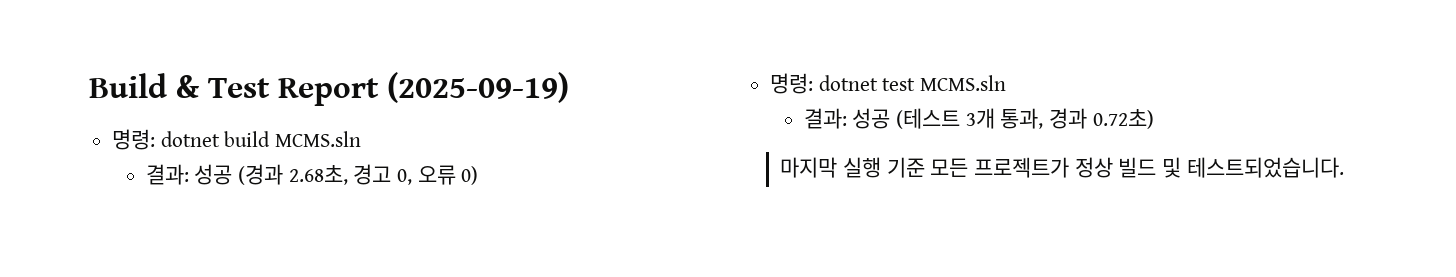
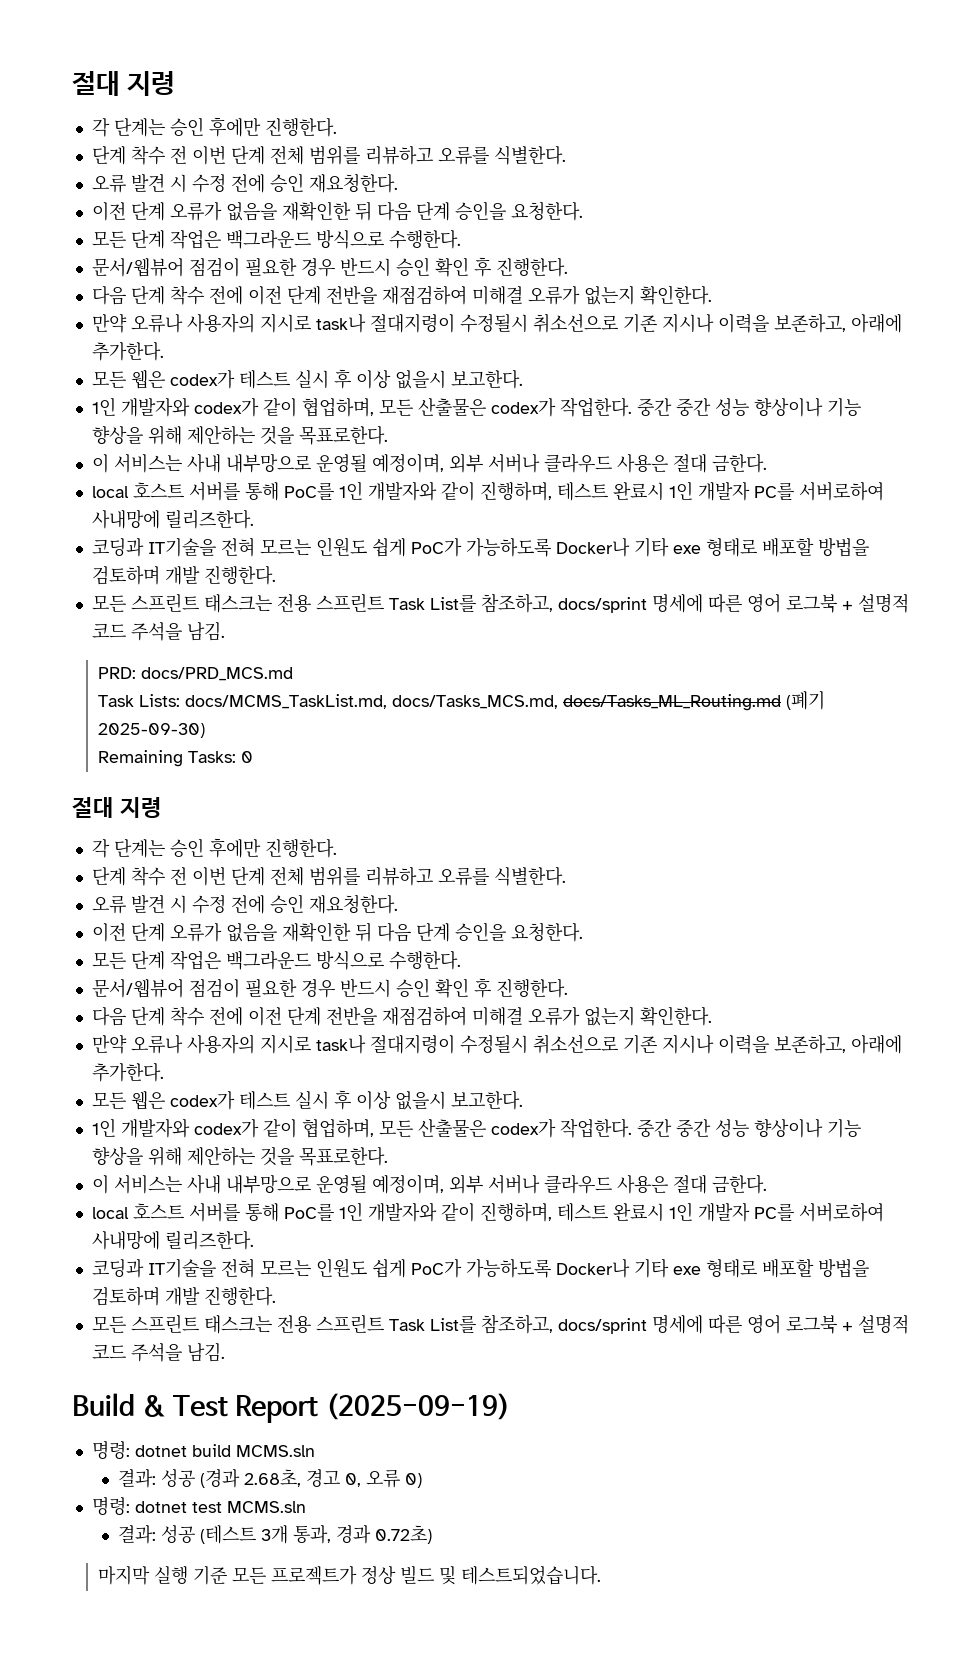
(89, 85) none -> [72,71,176,96] [91,117,337,137] [91,145,566,165] [91,173,398,193] [91,201,583,221] [91,229,461,249] [91,257,568,277] [91,285,712,305] [91,313,902,333] [91,341,164,361] [91,369,523,389] [91,397,861,417] [91,425,388,445] [91,453,767,473] [91,481,884,501] [91,509,254,529] [91,537,869,557] [91,565,276,585] [91,593,909,613] [91,622,225,641] [98,667,294,681] [98,691,826,711] [98,723,206,738] [98,750,254,767] [72,797,163,818] [91,838,337,858] [91,866,566,886] [91,894,398,914] [91,922,583,942] [91,950,461,970] [91,978,568,998] [91,1006,712,1026] [91,1034,902,1054] [91,1062,164,1082] [91,1090,523,1110] [91,1118,861,1138] [91,1146,388,1166] [91,1174,767,1194] [91,1202,884,1222] [91,1230,254,1250] [91,1258,869,1278] [91,1286,276,1306] [91,1314,909,1334] [91,1343,225,1362] 절대 지령 // 각 단계는 승인 후에만 진행한다. // 단계 착수 전 이번 단계 전체 범위를 리뷰하고 오류를 식별한다. // 오류 발견 시 수정 전에 승인 재요청한다. // 이전 단계 오류가 없음을 재확인한 뒤 다음 단계 승인을 요청한다. // 모든 단계 작업은 백그라운드 방식으로 수행한다. // 문서/웹뷰어 점검이 필요한 경우 반드시 승인 확인 후 진행한다. // 다음 단계 착수 전에 이전 단계 전반을 재점검하여 미해결 오류가 없는지 확인한다. // 만약 오류나 사용자의 지시로 task나 절대지령이 수정될시 취소선으로 기존 지시나 이력을 보존하고, 아래에 추가한다. // 모든 웹은 codex가 테스트 실시 후 이상 없을시 보고한다. // 1인 개발자와 codex가 같이 협업하며, 모든 산출물은 codex가 작업한다. 중간 중간 성능 향상이나 기능 향상을 위해 제안하는 것을 목표로한다. // 이 서비스는 사내 내부망으로 운영될 예정이며, 외부 서버나 클라우드 사용은 절대 금한다. // local 호스트 서버를 통해 PoC를 1인 개발자와 같이 진행하며, 테스트 완료시 1인 개발자 PC를 서버로하여 사내망에 릴리즈한다. // 코딩과 IT기술을 전혀 모르는 인원도 쉽게 PoC가 가능하도록 Docker나 기타 exe 형태로 배포할 방법을 검토하며 개발 진행한다. // 모든 스프린트 태스크는 전용 스프린트 Task List를 참조하고, docs/sprint 명세에 따른 영어 로그북 + 설명적 코드 주석을 남김. // PRD: docs/PRD_MCS.md // Task Lists: docs/MCMS_TaskList.md, docs/Tasks_MCS.md, docs/Tasks_ML_Routing.md (폐기 2025-09-30) // Remaining Tasks: 0 // 절대 지령 // 각 단계는 승인 후에만 진행한다. // 단계 착수 전 이번 단계 전체 범위를 리뷰하고 오류를 식별한다. // 오류 발견 시 수정 전에 승인 재요청한다. // 이전 단계 오류가 없음을 재확인한 뒤 다음 단계 승인을 요청한다. // 모든 단계 작업은 백그라운드 방식으로 수행한다. // 문서/웹뷰어 점검이 필요한 경우 반드시 승인 확인 후 진행한다. // 다음 단계 착수 전에 이전 단계 전반을 재점검하여 미해결 오류가 없는지 확인한다. // 만약 오류나 사용자의 지시로 task나 절대지령이 수정될시 취소선으로 기존 지시나 이력을 보존하고, 아래에 추가한다. // 모든 웹은 codex가 테스트 실시 후 이상 없을시 보고한다. // 1인 개발자와 codex가 같이 협업하며, 모든 산출물은 codex가 작업한다. 중간 중간 성능 향상이나 기능 향상을 위해 제안하는 것을 목표로한다. // 이 서비스는 사내 내부망으로 운영될 예정이며, 외부 서버나 클라우드 사용은 절대 금한다. // local 호스트 서버를 통해 PoC를 1인 개발자와 같이 진행하며, 테스트 완료시 1인 개발자 PC를 서버로하여 사내망에 릴리즈한다. // 코딩과 IT기술을 전혀 모르는 인원도 쉽게 PoC가 가능하도록 Docker나 기타 exe 형태로 배포할 방법을 검토하며 개발 진행한다. // 모든 스프린트 태스크는 전용 스프린트 Task List를 참조하고, docs/sprint 명세에 따른 영어 로그북 + 설명적 코드 주석을 남김. //

